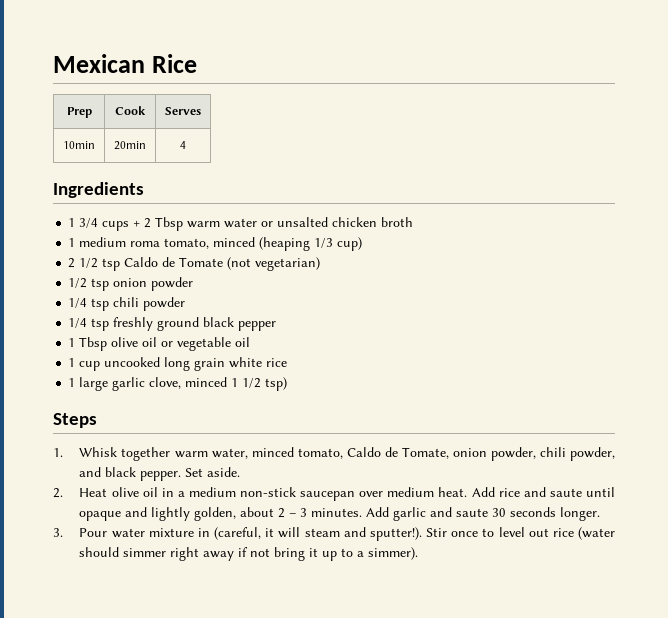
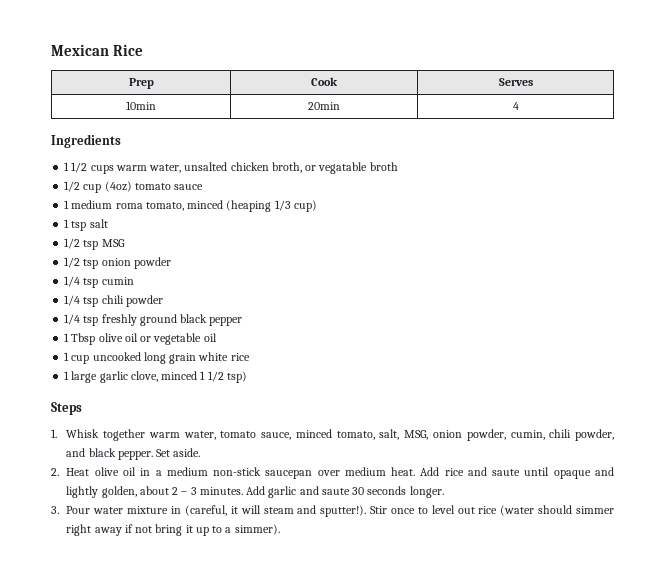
[79,217,414,231] 3/4 cups + 2 Tbsp warm water or unsalted chicken broth -> [71,162,398,174] [64,181,204,193] 1/2 cups warm water, unsalted chicken broth, or vegatable broth // 1/2 cup (4oz) tomato sauce
[68,257,321,271] 2 1/2 tsp Caldo de Tomate (not vegetarian) -> [64,219,108,231] [64,238,125,250] 1 tsp salt // 1/2 tsp MSG
(194, 284) none -> [64,276,134,288] // 1/4 tsp cumin
[251,447,449,459] minced tomato, Caldo de Tomate, -> [220,429,429,440] tomato sauce, minced tomato, salt, MSG,
(536, 454) none -> [510,430,545,440] cumin,

